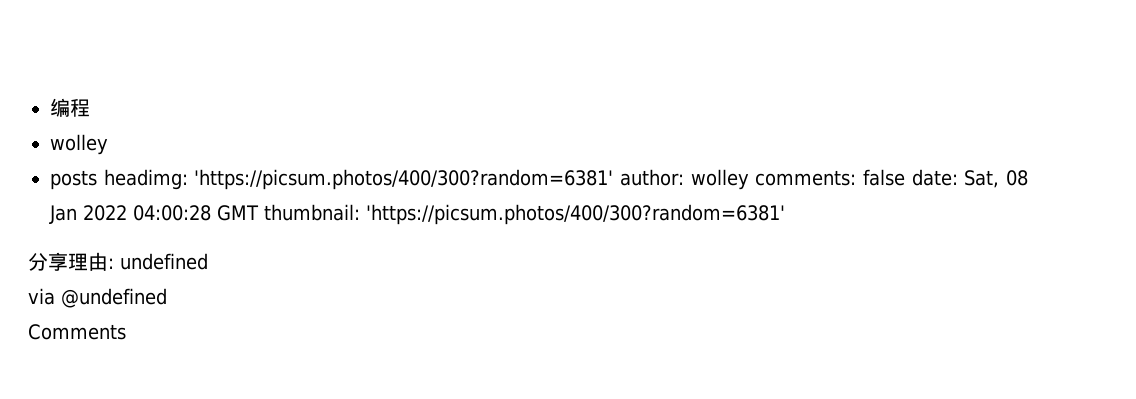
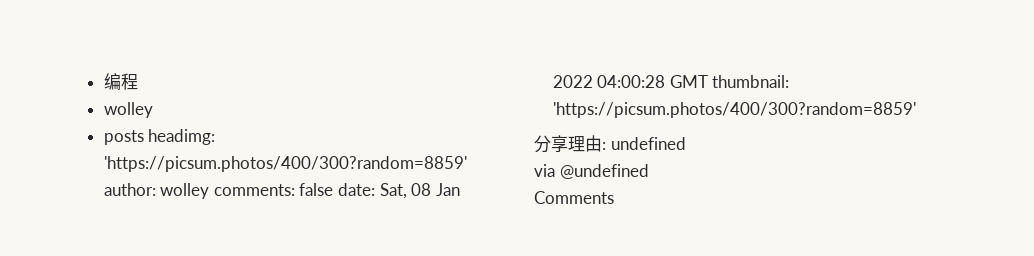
[194,169,614,190] 'https://picsum.photos/400/300?random=6381' -> [103,156,467,172] 'https://picsum.photos/400/300?random=8859'
[366,204,785,225] 'https://picsum.photos/400/300?random=6381' -> [552,102,916,118] 'https://picsum.photos/400/300?random=8859'

